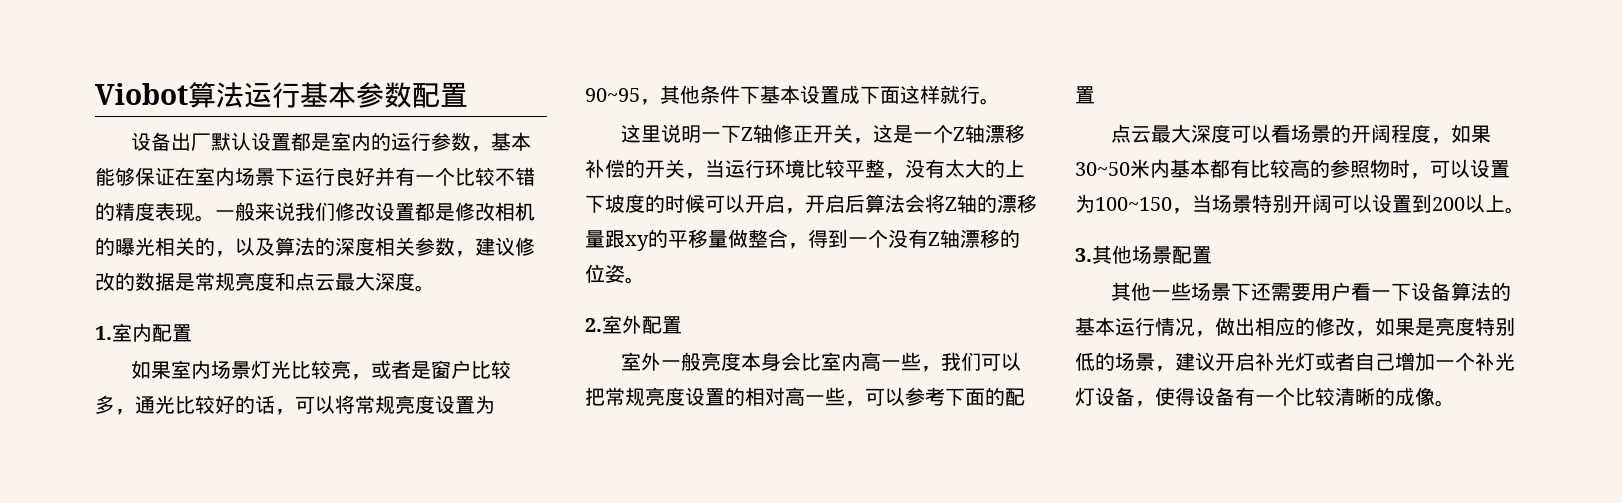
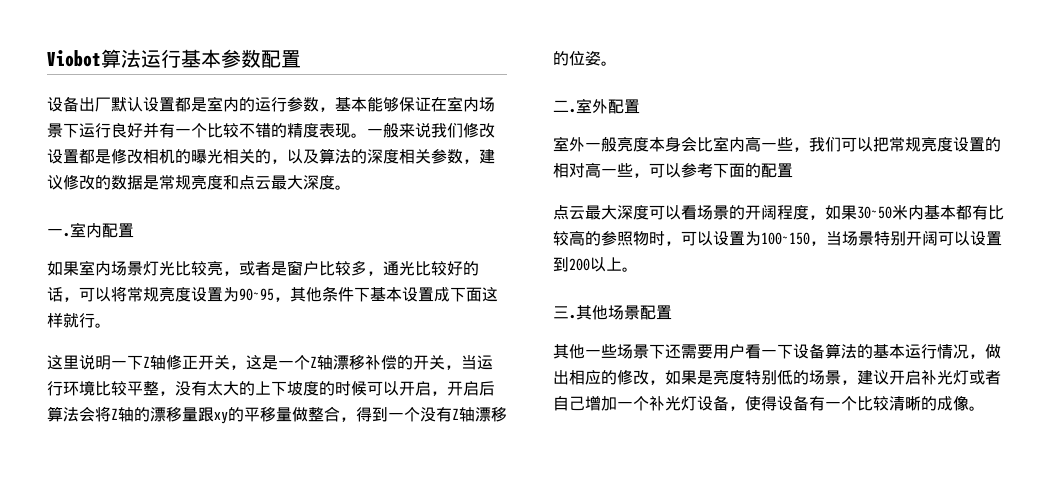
[95,326,112,340] 1. -> [47,229,70,237] 一.
[585,318,602,332] 2. -> [553,100,576,113] 二.
[1075,248,1092,262] 3. -> [553,306,576,319] 三.

